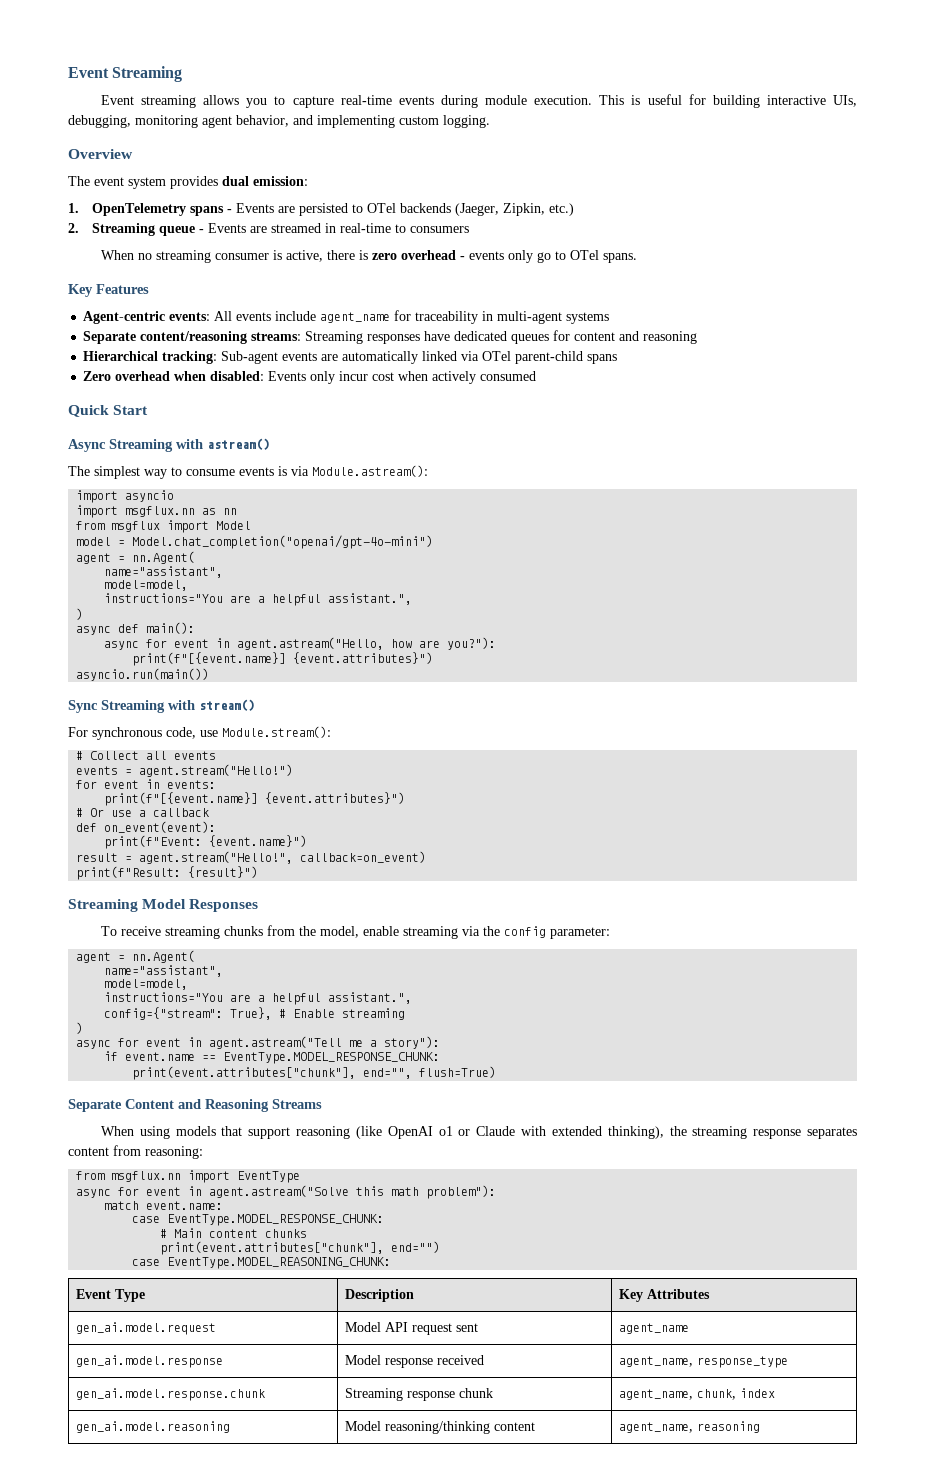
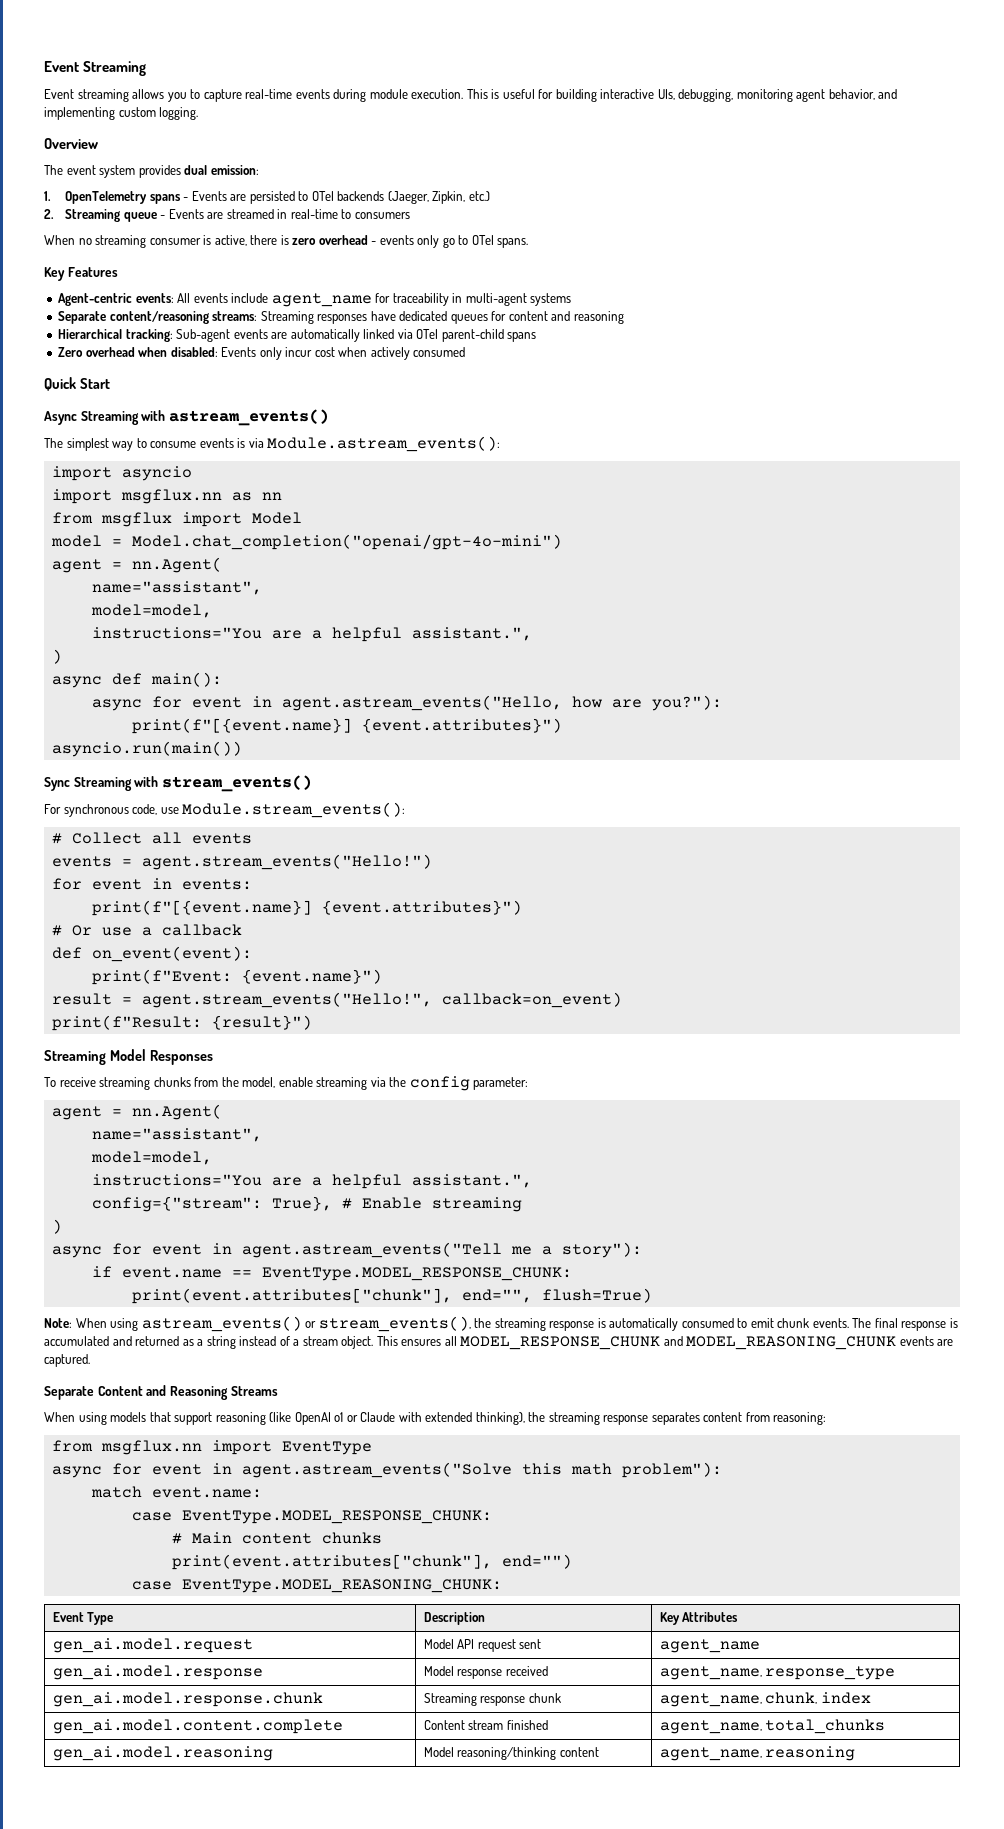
[207,438,270,450] astream() -> [168,409,329,426] astream_events()
[312,465,428,477] Module.astream(): -> [267,436,501,452] Module.astream_events():
[237,637,385,650] agent.astream("Hello, -> [281,695,562,711] agent.astream_events("Hello,
[199,699,255,711] stream() -> [161,775,312,792] stream_events()
[222,726,331,738] Module.stream(): -> [182,802,406,818] Module.stream_events():
[139,764,294,777] agent.stream("Hello!") -> [141,854,432,870] agent.stream_events("Hello!")
[139,851,294,864] agent.stream("Hello!", -> [141,992,432,1008] agent.stream_events("Hello!",
[209,1036,343,1049] agent.astream("Tell -> [241,1242,502,1258] agent.astream_events("Tell
(497, 1072) none -> [44,1316,958,1332] [44,1336,954,1350] [44,1354,90,1367] // Note: When using astream_events() or stream_events(), the streaming response is automatically consumed to emit chunk events. The final response is accumulated and returned as a string instead of a stream object. This ensures all MODEL_RESPONSE_CHUNK and MODEL_REASONING_CHUNK events are captured.
[209,1185,350,1198] agent.astream("Solve -> [241,1462,512,1478] agent.astream_events("Solve
(776, 1393) none -> [52,1719,343,1734] [423,1720,548,1730] [659,1719,886,1734] // gen_ai.model.content.complete | Content stream finished | agent_name, total_chunks

